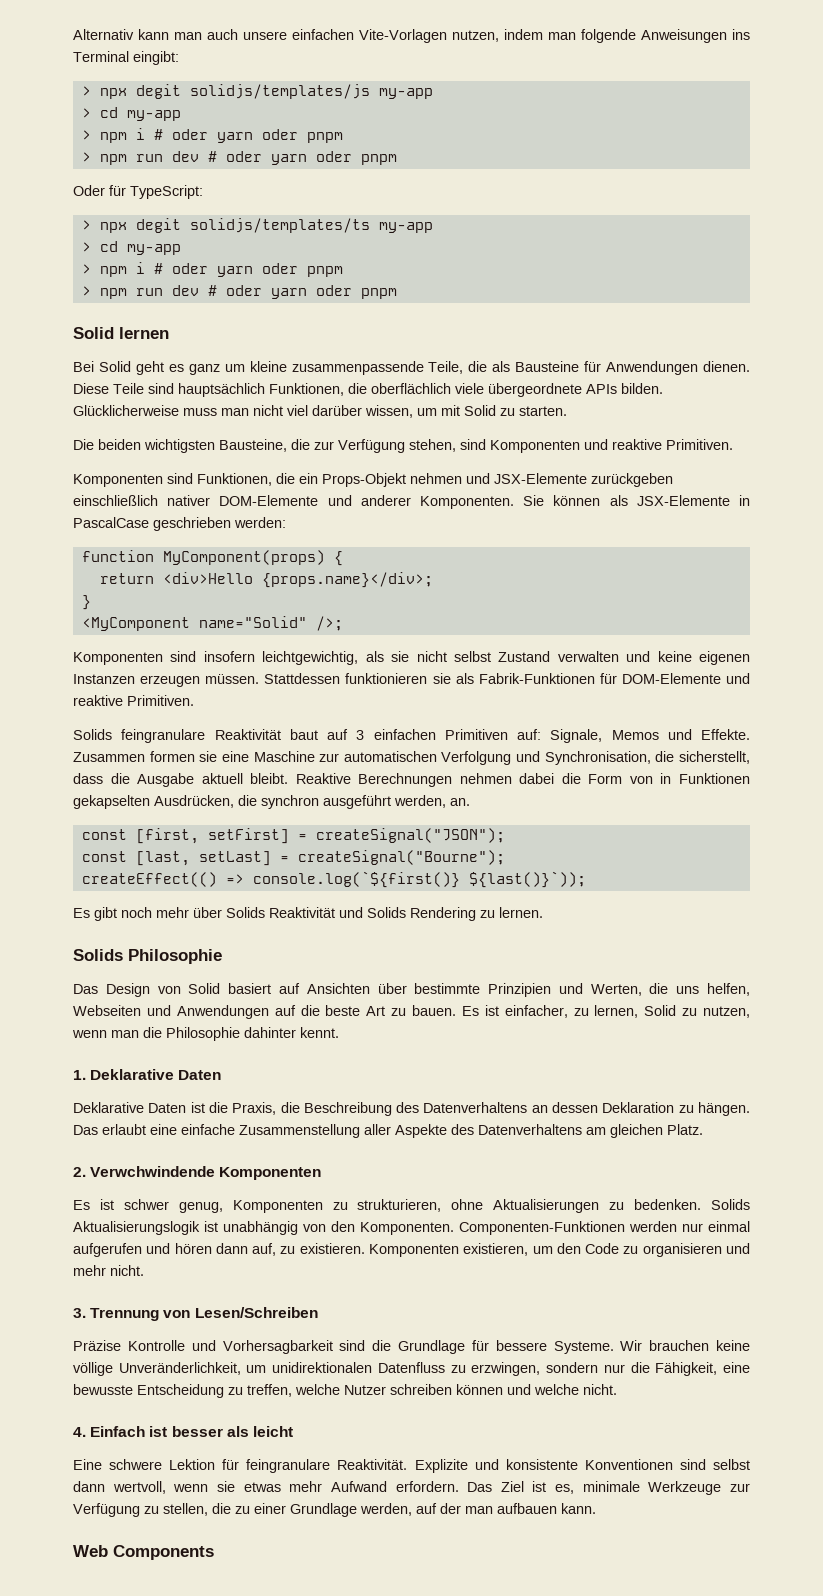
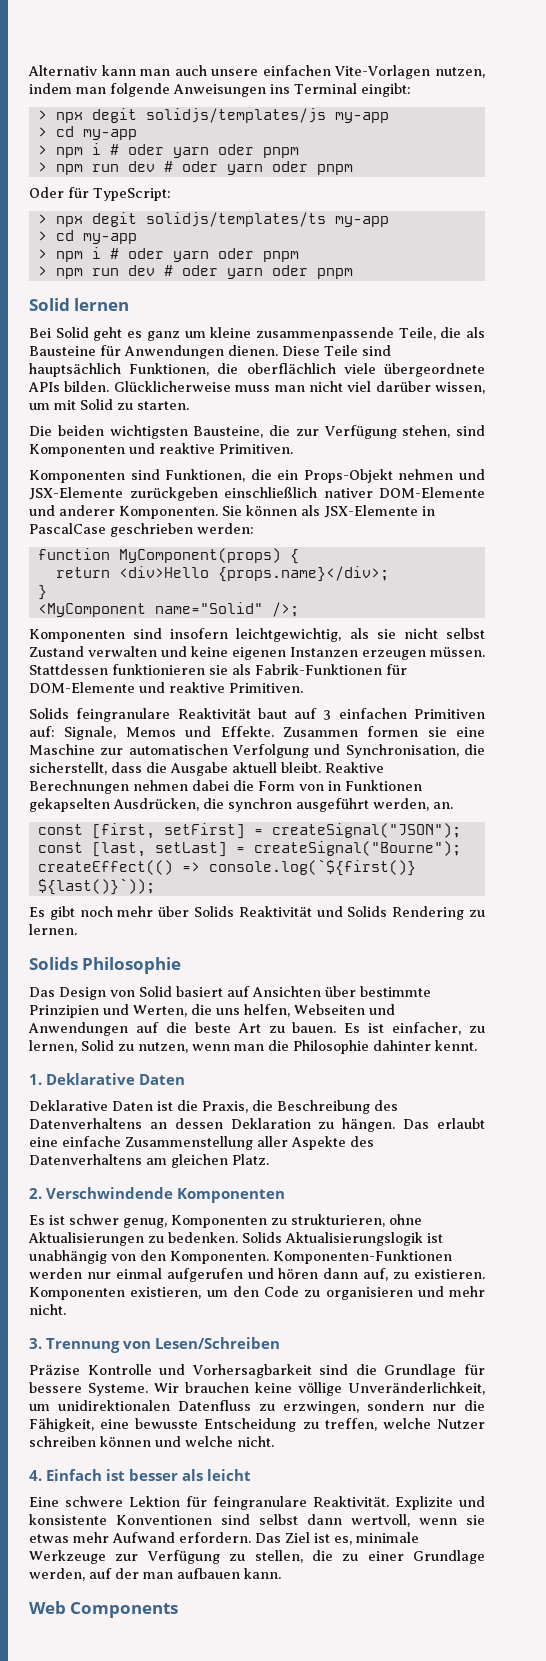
[90,1166,216,1177] Verwchwindende -> [46,1187,174,1199] Verschwindende
[459,1221,625,1235] Componenten-Funktionen -> [273,1250,452,1264] Komponenten-Funktionen

